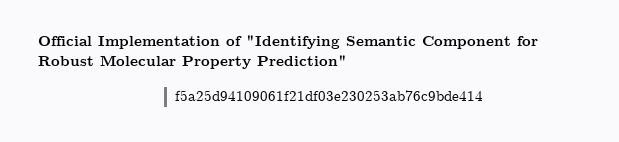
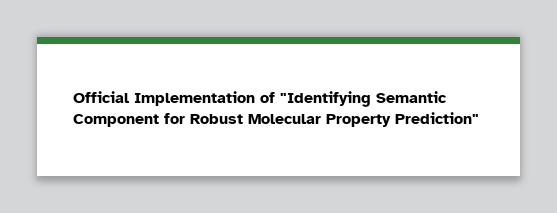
[174,90,483,101] // f5a25d94109061f21df03e230253ab76c9bde414 -> (479, 118) none

